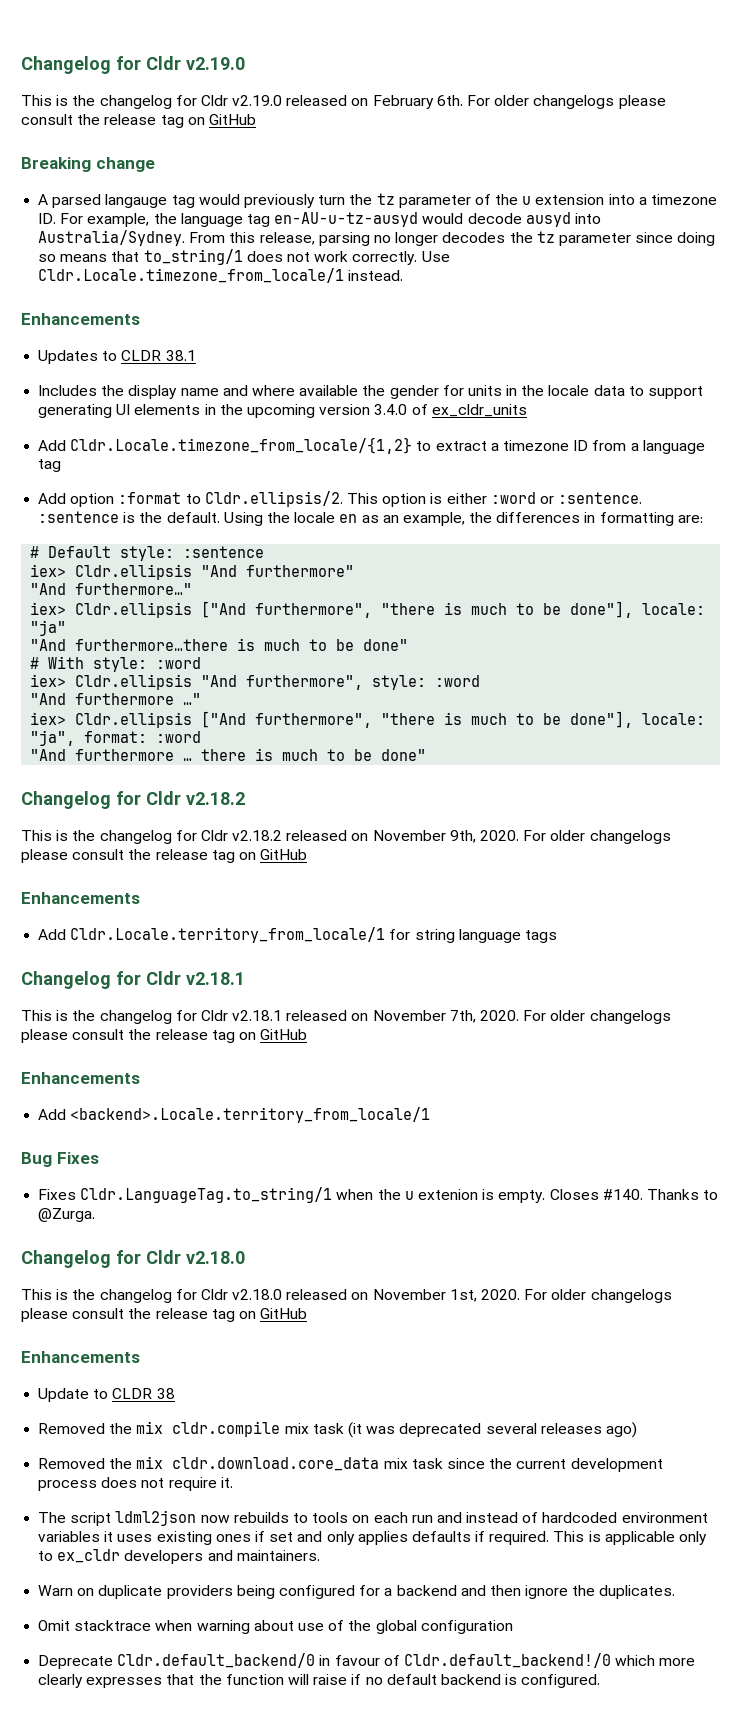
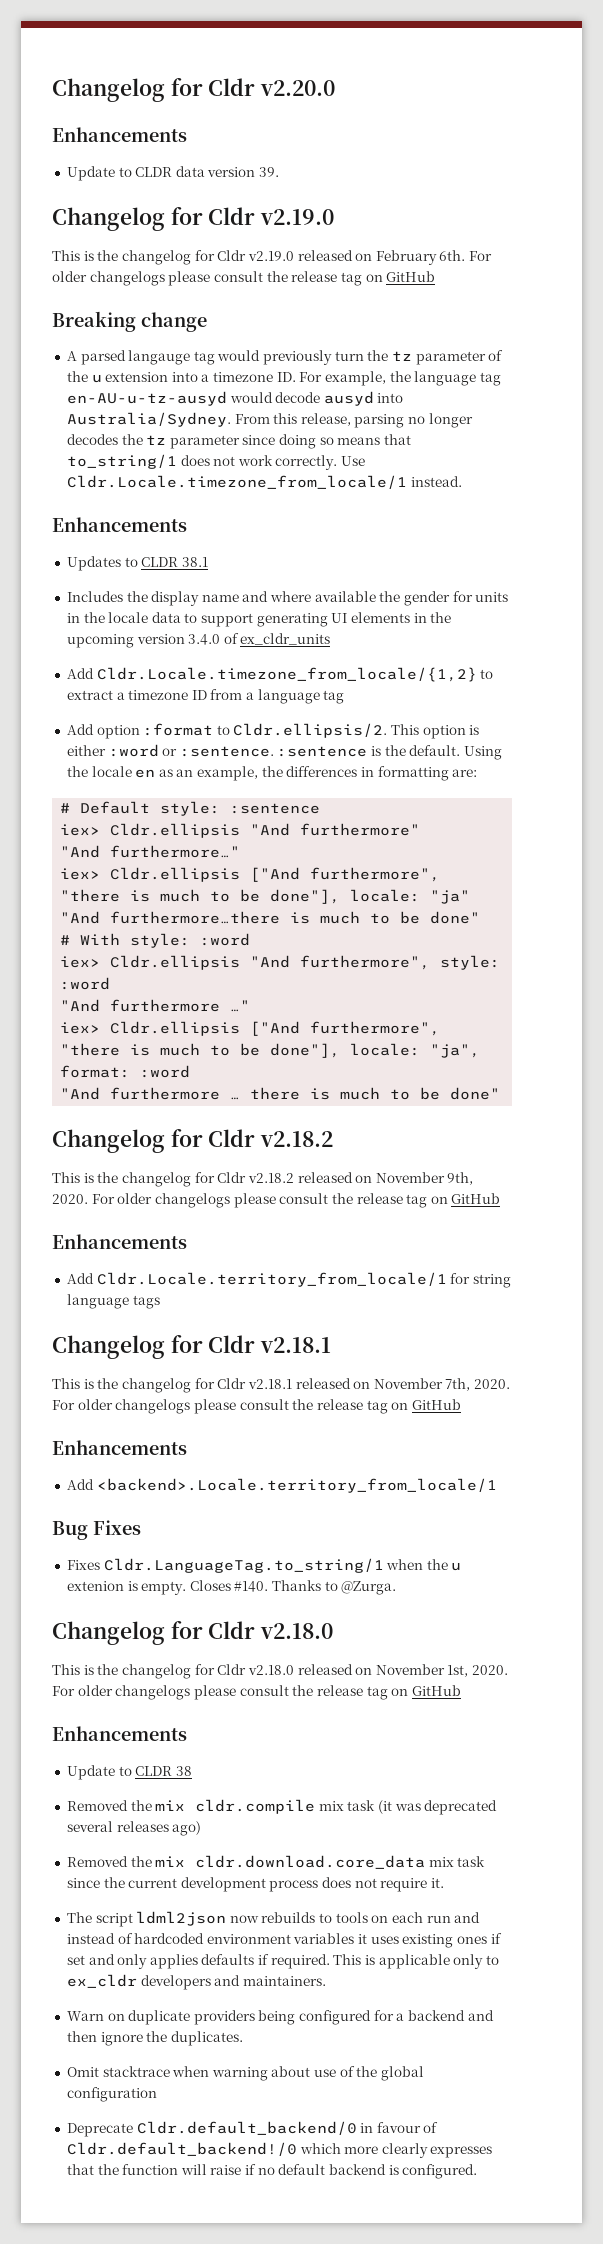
[21,56,181,74] Changelog for Cldr -> [52,78,336,102] [52,127,187,142] [66,166,280,181] [52,207,256,231] Changelog for Cldr v2.20.0 // Enhancements // Update to CLDR data version 39. // Changelog for Cldr

